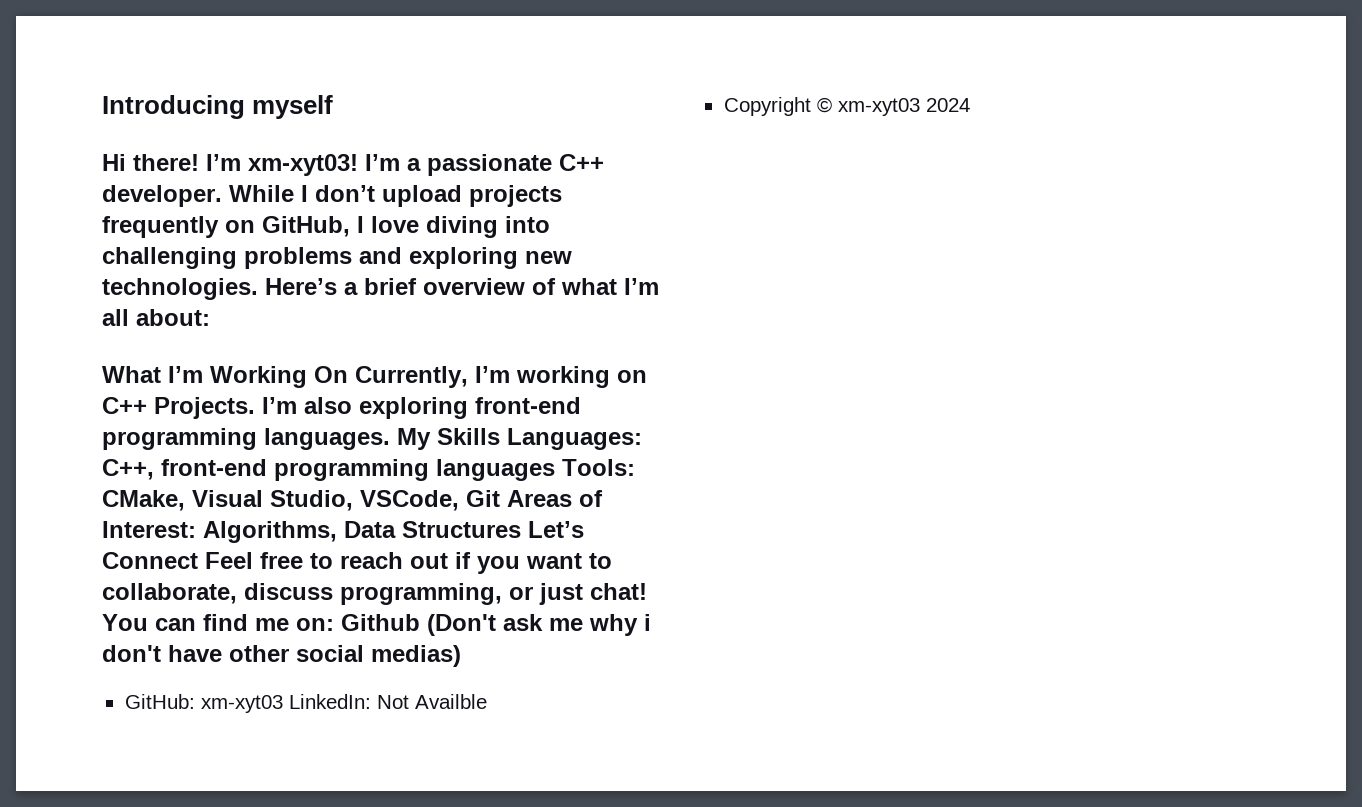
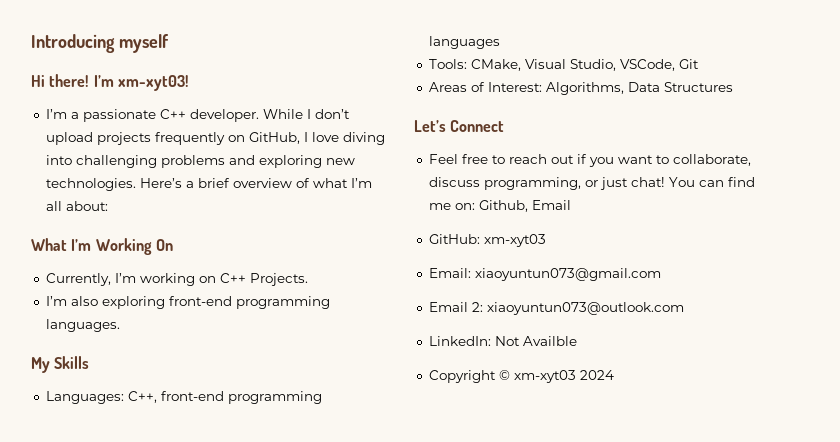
(358, 165) none -> (189, 83) //
(348, 374) none -> (173, 245) //
(255, 408) none -> (308, 279) //
(390, 439) none -> (120, 325) //
(500, 436) none -> (90, 362) //
(555, 470) none -> (500, 42) //
(500, 498) none -> (699, 64) //
(521, 529) none -> (733, 87) //
(198, 560) none -> (505, 126) //
[341,614,651,636] [102,645,461,667] [124,694,283,713] Github (Don't ask me why i don't have other social medias) // GitHub: xm-xyt03 -> [478,200,571,212] [428,234,546,247] [428,268,661,281] [428,302,684,315] Github, Email // GitHub: xm-xyt03 // Email: xiaoyuntun073@gmail.com // Email 2: xiaoyuntun073@outlook.com //

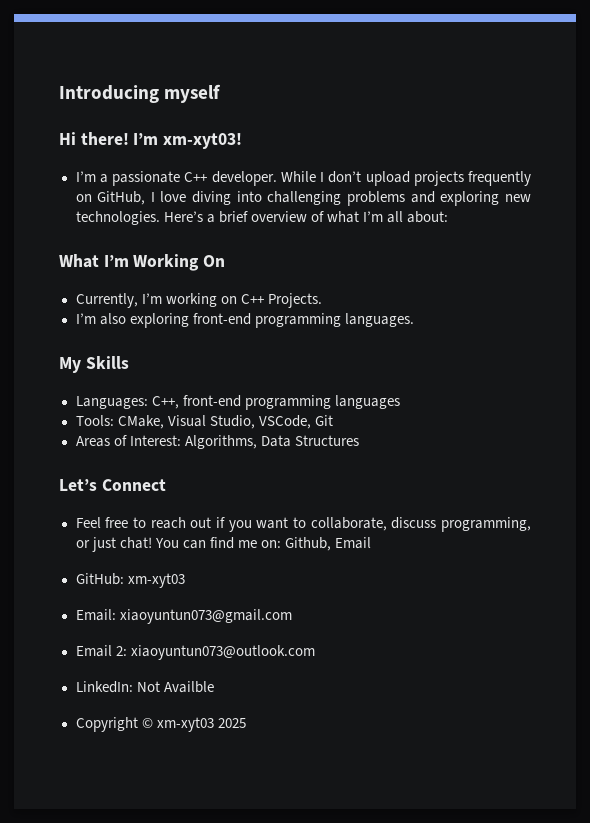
[579,370,614,380] 2024 -> [217,718,246,728] 2025

